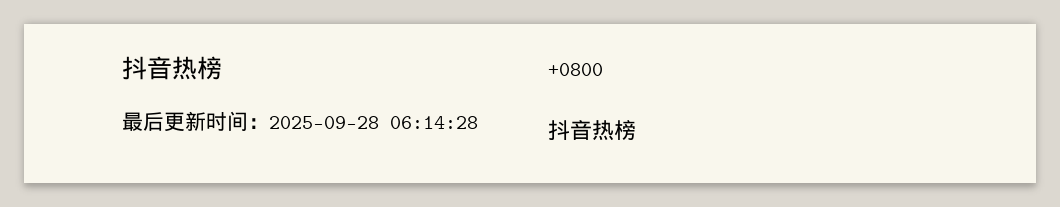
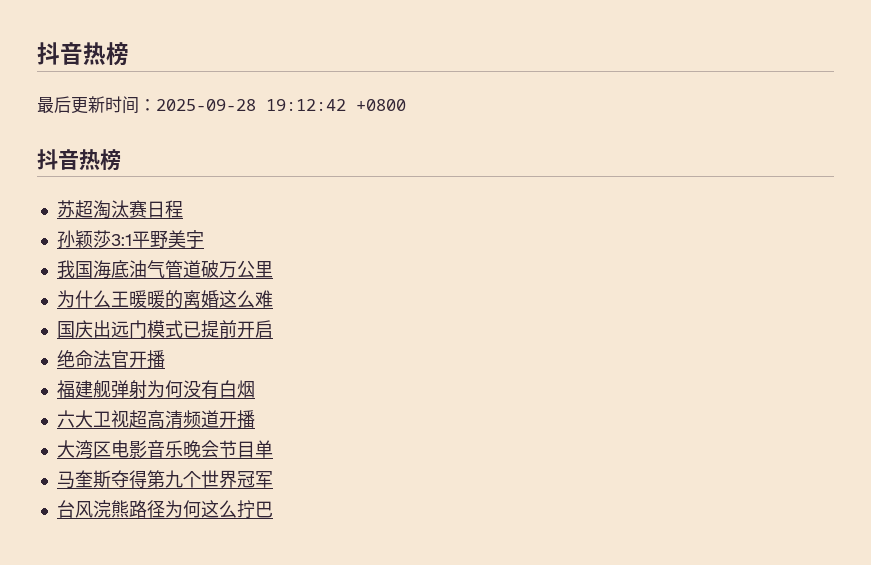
[390,116,478,129] 06:14:28 -> [266,99,346,111] 19:12:42
(636, 130) none -> [56,200,183,219] [56,230,204,248] [56,260,273,279] [56,290,273,309] [56,320,273,338] [56,350,165,369] [56,380,255,399] [56,410,255,429] [56,440,273,459] [56,470,273,489] [56,500,273,518] // 苏超淘汰赛日程 // 孙颖莎3:1平野美宇 // 我国海底油气管道破万公里 // 为什么王暖暖的离婚这么难 // 国庆出远门模式已提前开启 // 绝命法官开播 // 福建舰弹射为何没有白烟 // 六大卫视超高清频道开播 // 大湾区电影音乐晚会节目单 // 马奎斯夺得第九个世界冠军 // 台风浣熊路径为何这么拧巴

